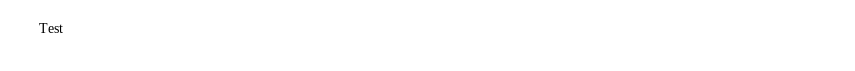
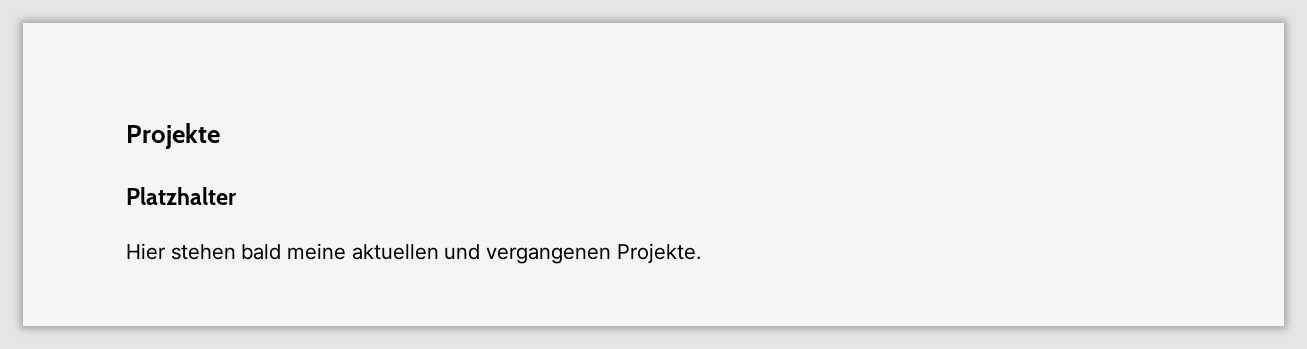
[39,23,63,33] Test -> [126,123,220,149] [126,187,237,205] [126,243,701,264] Projekte // Platzhalter // Hier stehen bald meine aktuellen und vergangenen Projekte.

